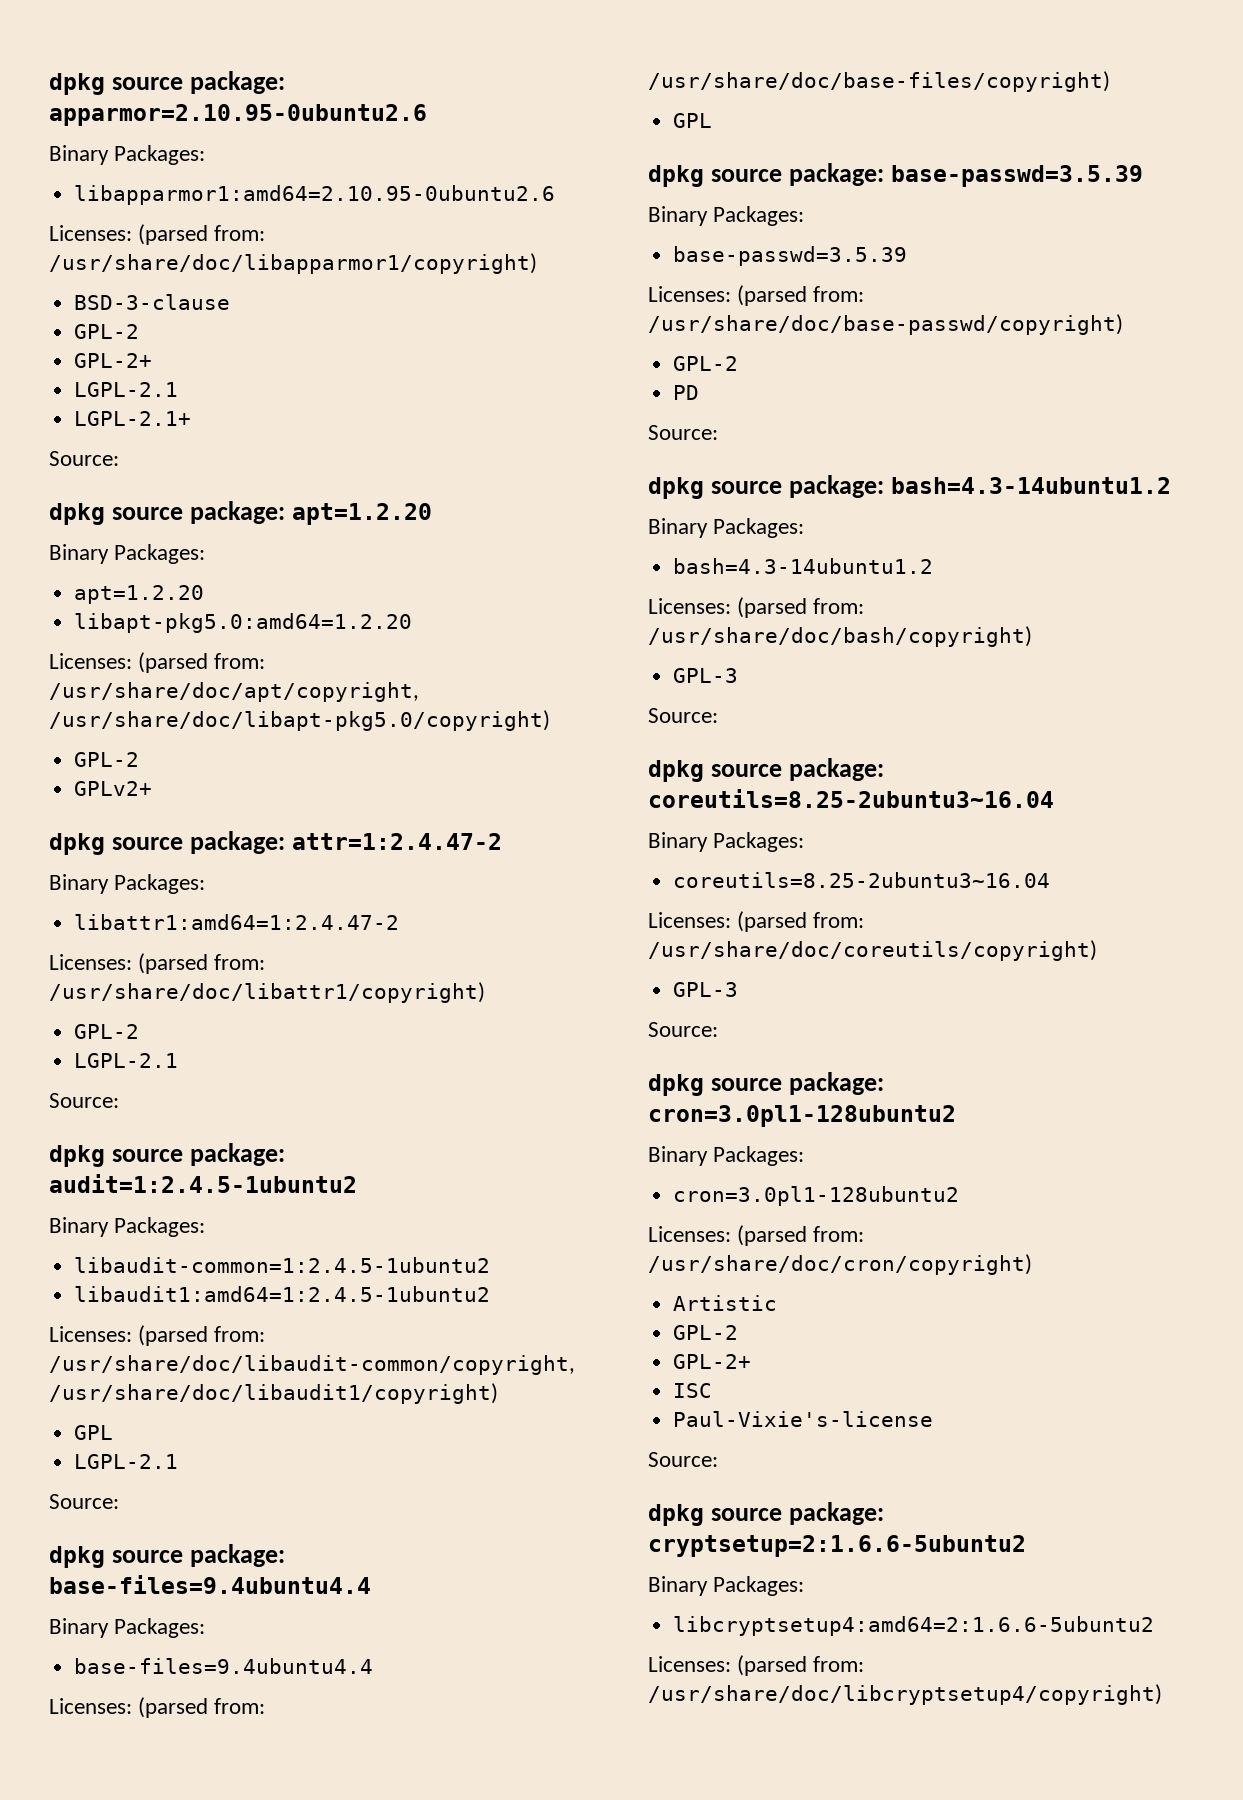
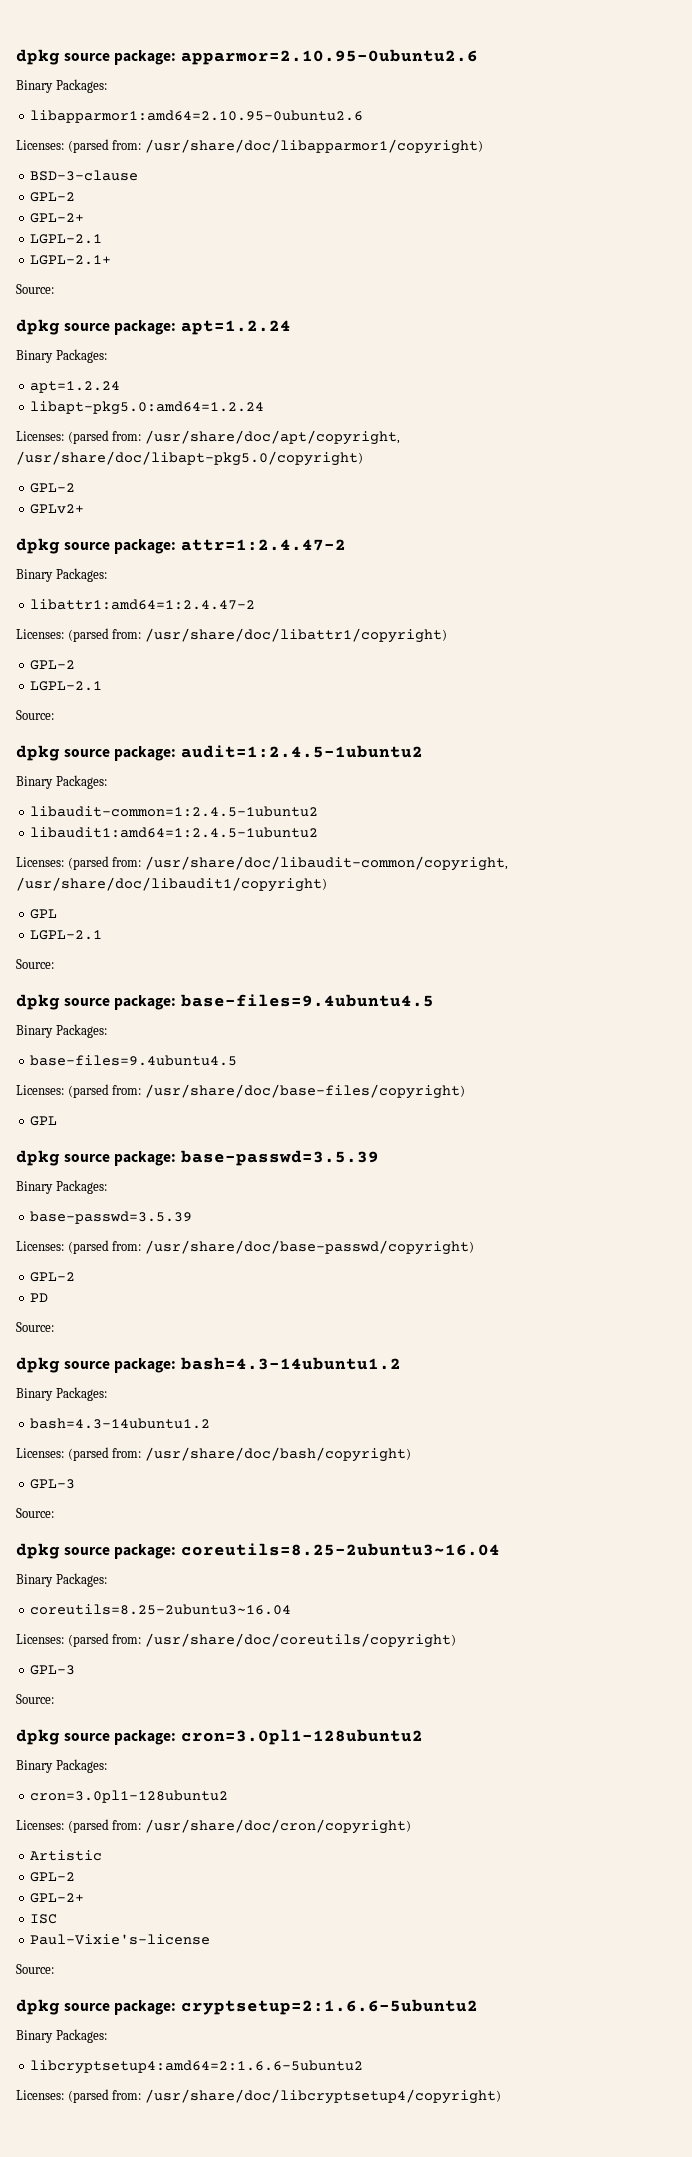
[292,503,433,525] [49,544,206,564] [74,585,205,604] [74,613,413,633] apt=1.2.20 // Binary Packages: // apt=1.2.20 // libapt-pkg5.0:amd64=1.2.20 -> [180,320,291,335] [16,349,107,363] [30,381,121,393] [30,401,265,415] apt=1.2.24 // Binary Packages: // apt=1.2.24 // libapt-pkg5.0:amd64=1.2.24
[49,1575,371,1594] [49,1618,206,1638] [74,1658,374,1674] base-files=9.4ubuntu4.4 // Binary Packages: // base-files=9.4ubuntu4.4 -> [180,994,434,1007] [16,1024,107,1038] [30,1055,238,1066] base-files=9.4ubuntu4.5 // Binary Packages: // base-files=9.4ubuntu4.5

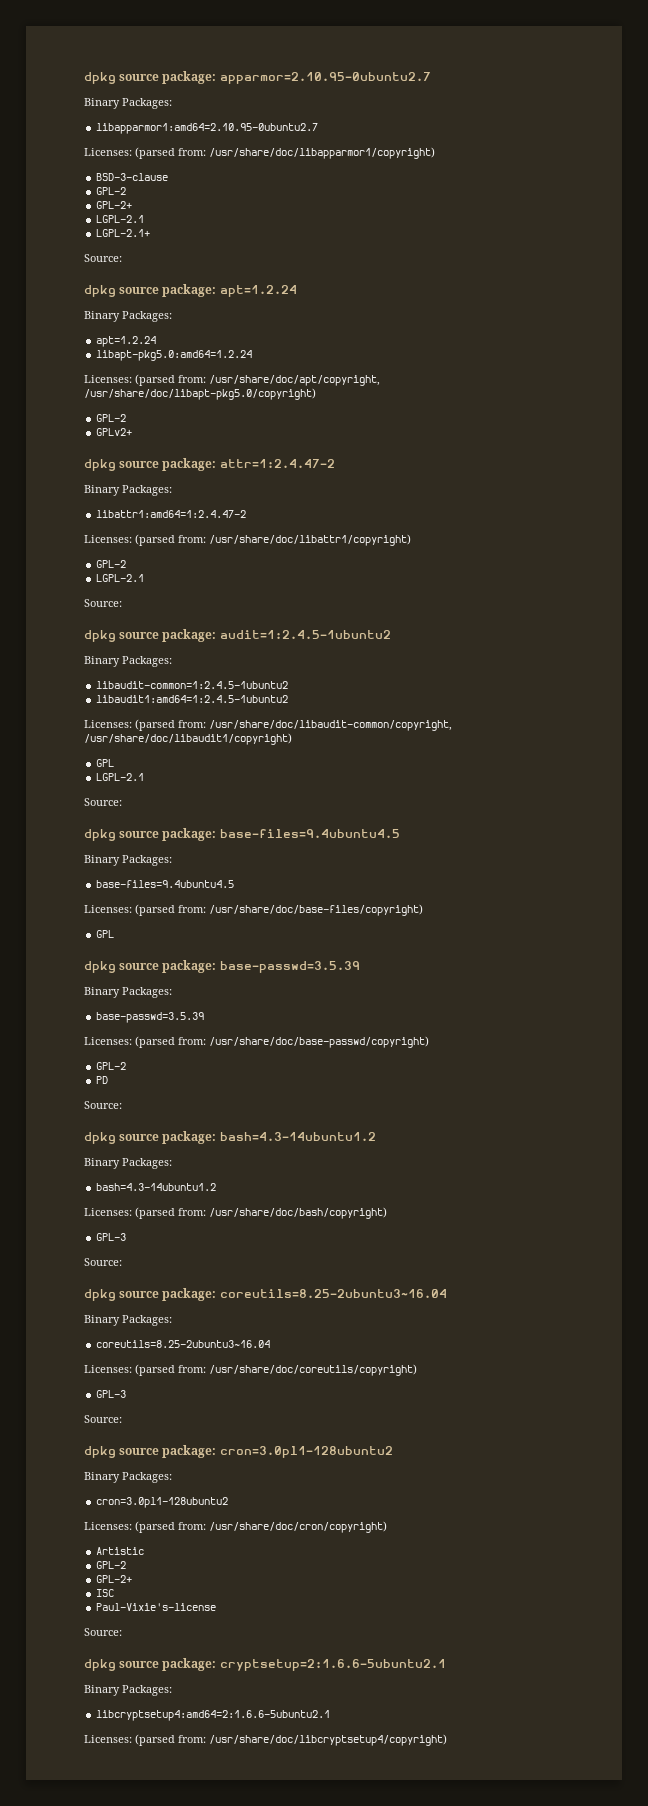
[16,49,478,65] [16,79,107,93] [30,110,364,123] dpkg source package: apparmor=2.10.95-0ubuntu2.6 // Binary Packages: // libapparmor1:amd64=2.10.95-0ubuntu2.6 -> [84,71,431,84] [84,98,172,109] [96,123,319,134] dpkg source package: apparmor=2.10.95-0ubuntu2.7 // Binary Packages: // libapparmor1:amd64=2.10.95-0ubuntu2.7
[180,1999,478,2015] [16,2029,107,2043] [30,2060,364,2074] cryptsetup=2:1.6.6-5ubuntu2 // Binary Packages: // libcryptsetup4:amd64=2:1.6.6-5ubuntu2 -> [219,1659,446,1671] [84,1685,172,1696] [96,1710,331,1721] cryptsetup=2:1.6.6-5ubuntu2.1 // Binary Packages: // libcryptsetup4:amd64=2:1.6.6-5ubuntu2.1

